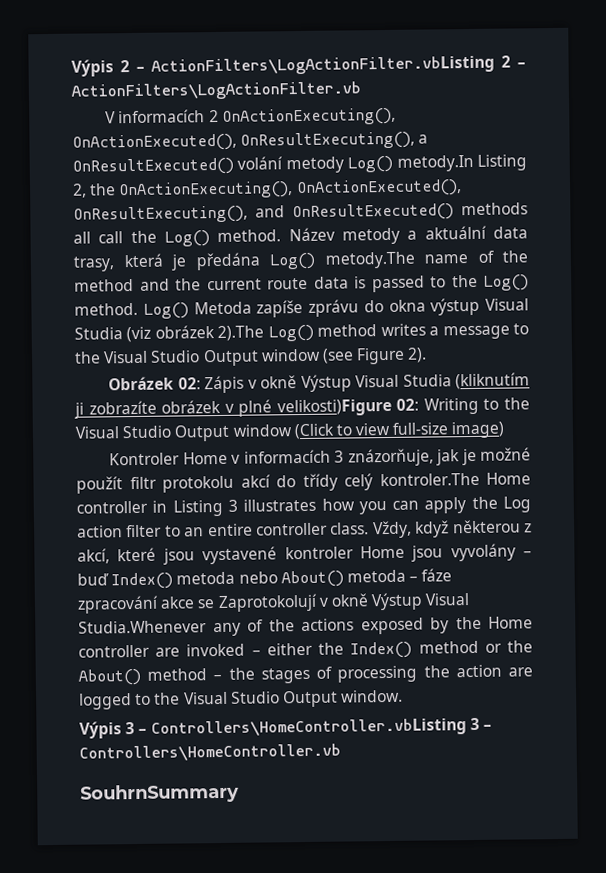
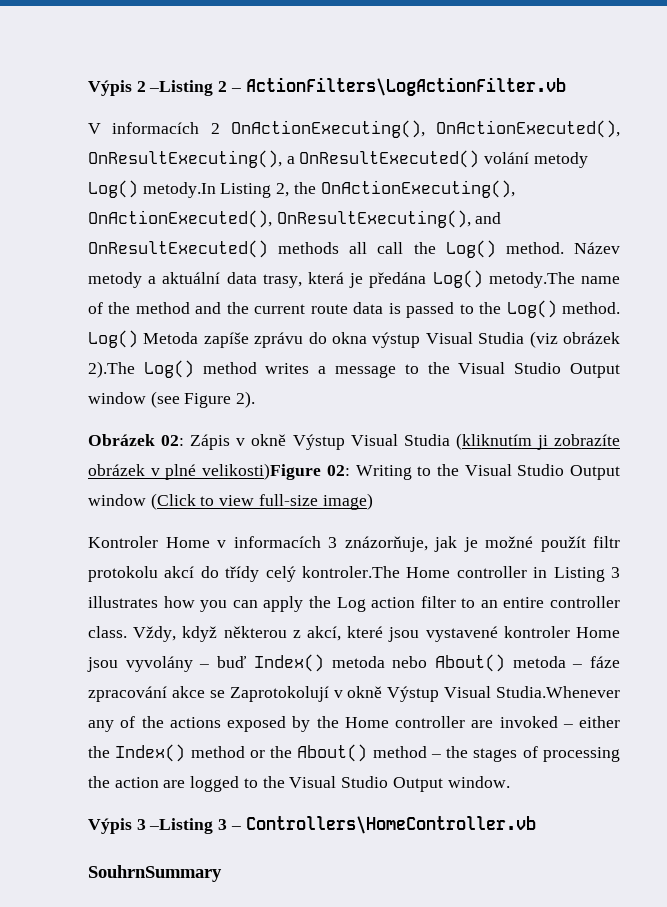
[136,55,495,76] – ActionFilters\LogActionFilter.vbListing -> [149,80,214,96] –Listing
[138,718,467,738] – Controllers\HomeController.vbListing -> [149,818,214,834] –Listing

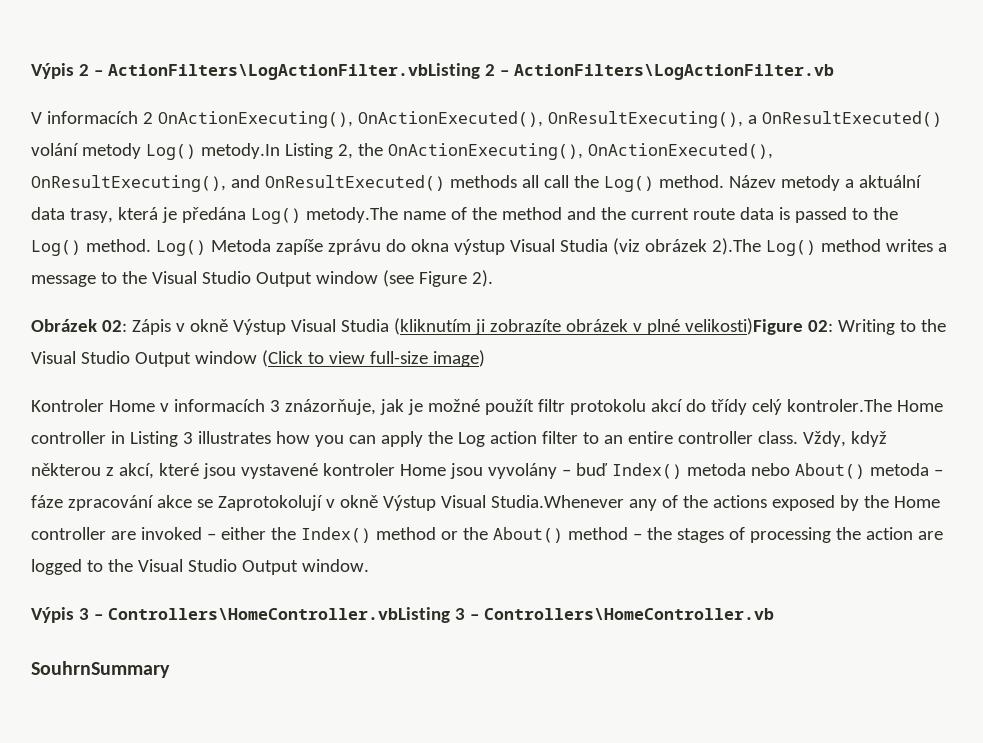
[149,80,214,96] –Listing -> [93,63,480,80] – ActionFilters\LogActionFilter.vbListing
[149,818,214,834] –Listing -> [93,607,450,623] – Controllers\HomeController.vbListing

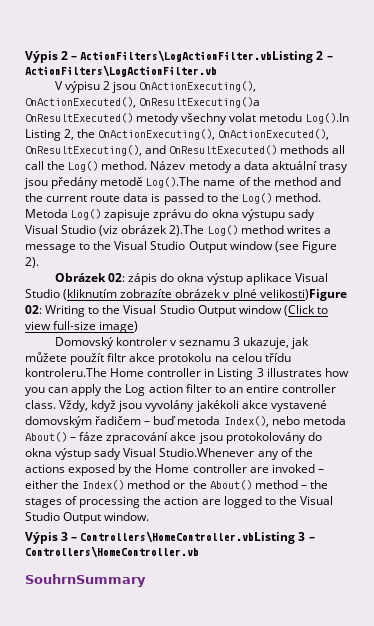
[46,111,942,128] [31,143,280,160] informacích 2 OnActionExecuting(), OnActionExecuted(), OnResultExecuting(), a OnResultExecuted() volání metody Log() metody.In -> [64,81,256,93] [25,97,261,108] [25,113,349,125] výpisu 2 jsou OnActionExecuting(), OnActionExecuted(), OnResultExecuting()a OnResultExecuted() metody všechny volat metodu Log().In
[858,175,922,188] [31,207,398,224] aktuální data trasy, která je předána Log() metody.The -> [243,161,348,173] [24,177,201,189] data aktuální trasy jsou předány metodě Log().The
[155,239,608,256] Log() Metoda zapíše zprávu do okna výstup Visual Studia -> [25,209,315,221] [25,225,97,234] Metoda Log() zapisuje zprávu do okna výstupu sady Visual Studio
[131,318,485,335] Zápis v okně Výstup Visual Studia (kliknutím ji -> [127,273,329,285] [25,289,118,300] zápis do okna výstup aplikace Visual Studio (kliknutím
[31,399,892,415] Kontroler Home v informacích 3 znázorňuje, jak je možné použít filtr protokolu akcí do třídy celý kontroler.The -> [54,337,310,349] [25,352,291,365] [25,368,107,377] Domovský kontroler v seznamu 3 ukazuje, jak můžete použít filtr akce protokolu na celou třídu kontroleru.The
[31,463,943,479] [31,495,624,511] některou z akcí, které jsou vystavené kontroler Home jsou vyvolány – buď Index() metoda nebo About() metoda – fáze zpracování akce se Zaprotokolují v okně Výstup Visual Studia.Whenever -> [118,400,327,412] [25,416,346,428] [25,432,322,444] [25,448,255,460] jsou vyvolány jakékoli akce vystavené domovským řadičem – buď metoda Index(), nebo metoda About() – fáze zpracování akce jsou protokolovány do okna výstup sady Visual Studio.Whenever

